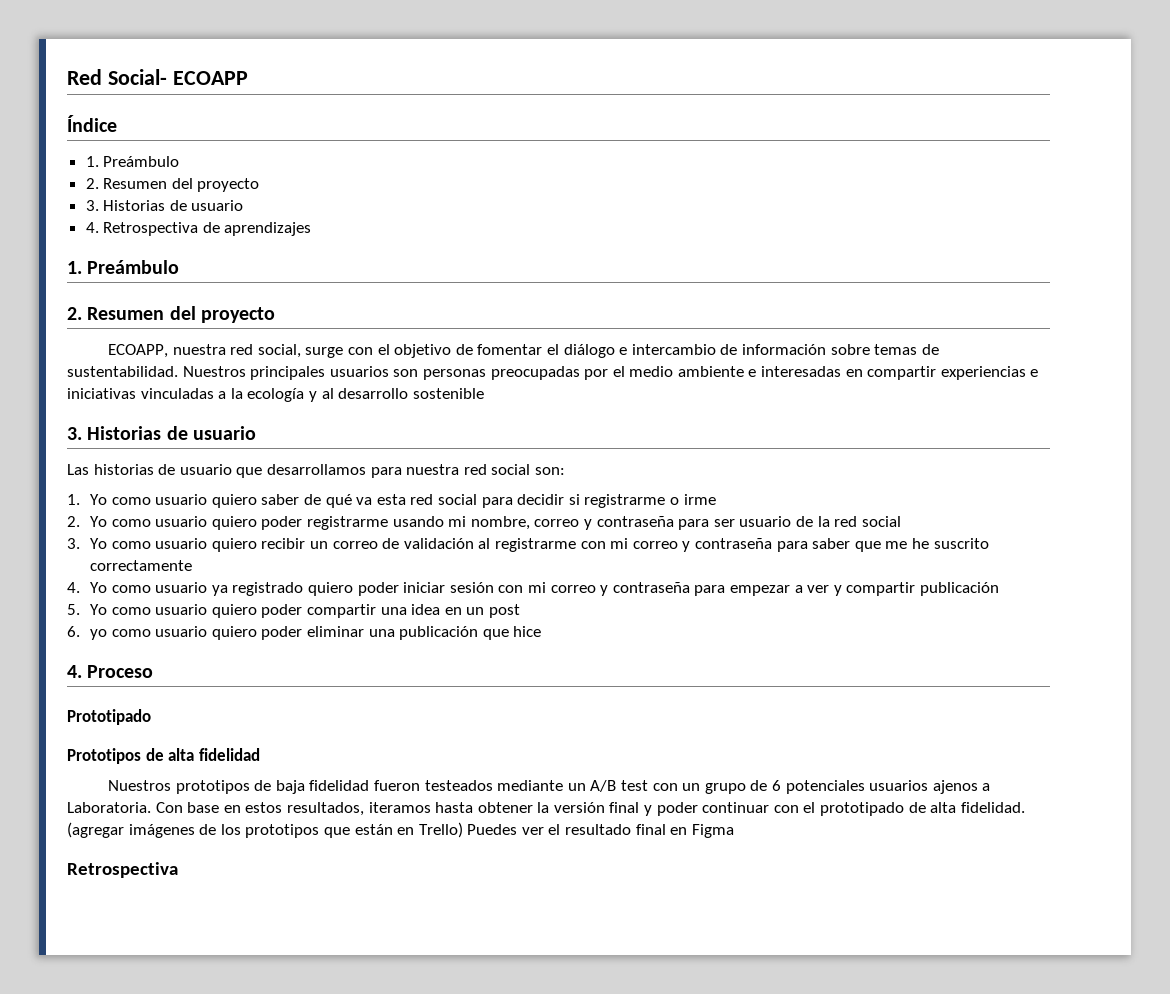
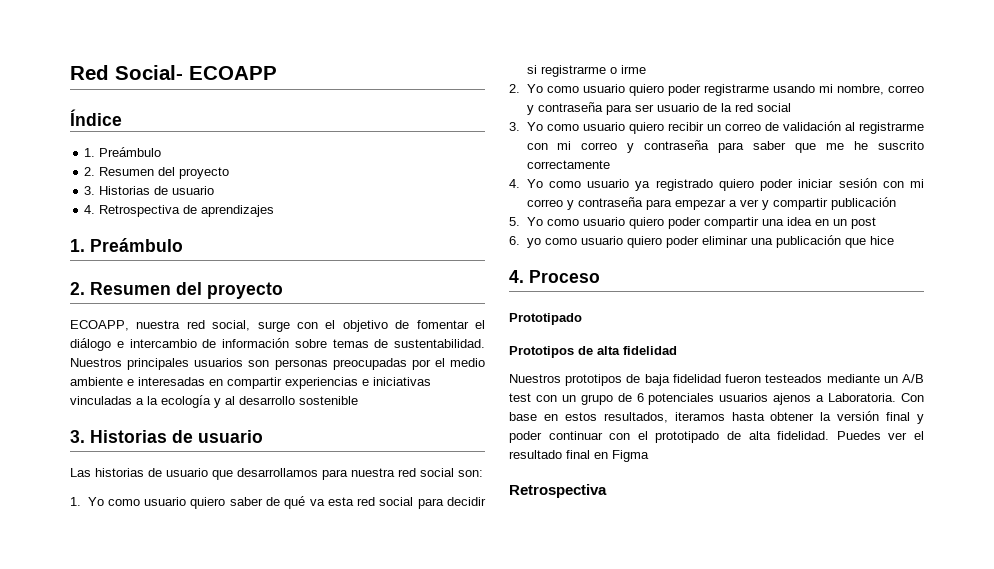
[67,822,463,838] (agregar imágenes de los prototipos que están en Trello) -> (830, 435) none

